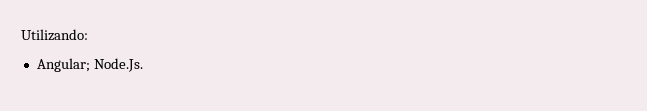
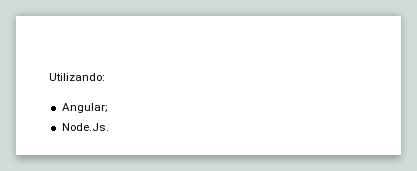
(90, 65) none -> (108, 108) //

